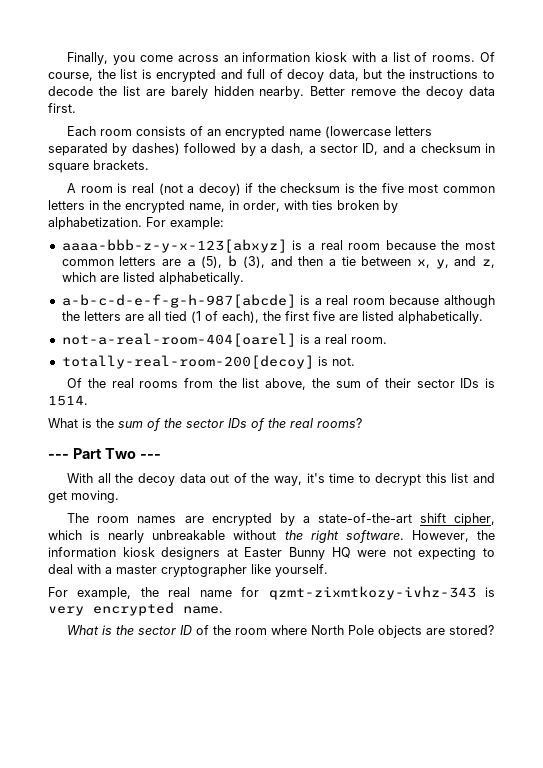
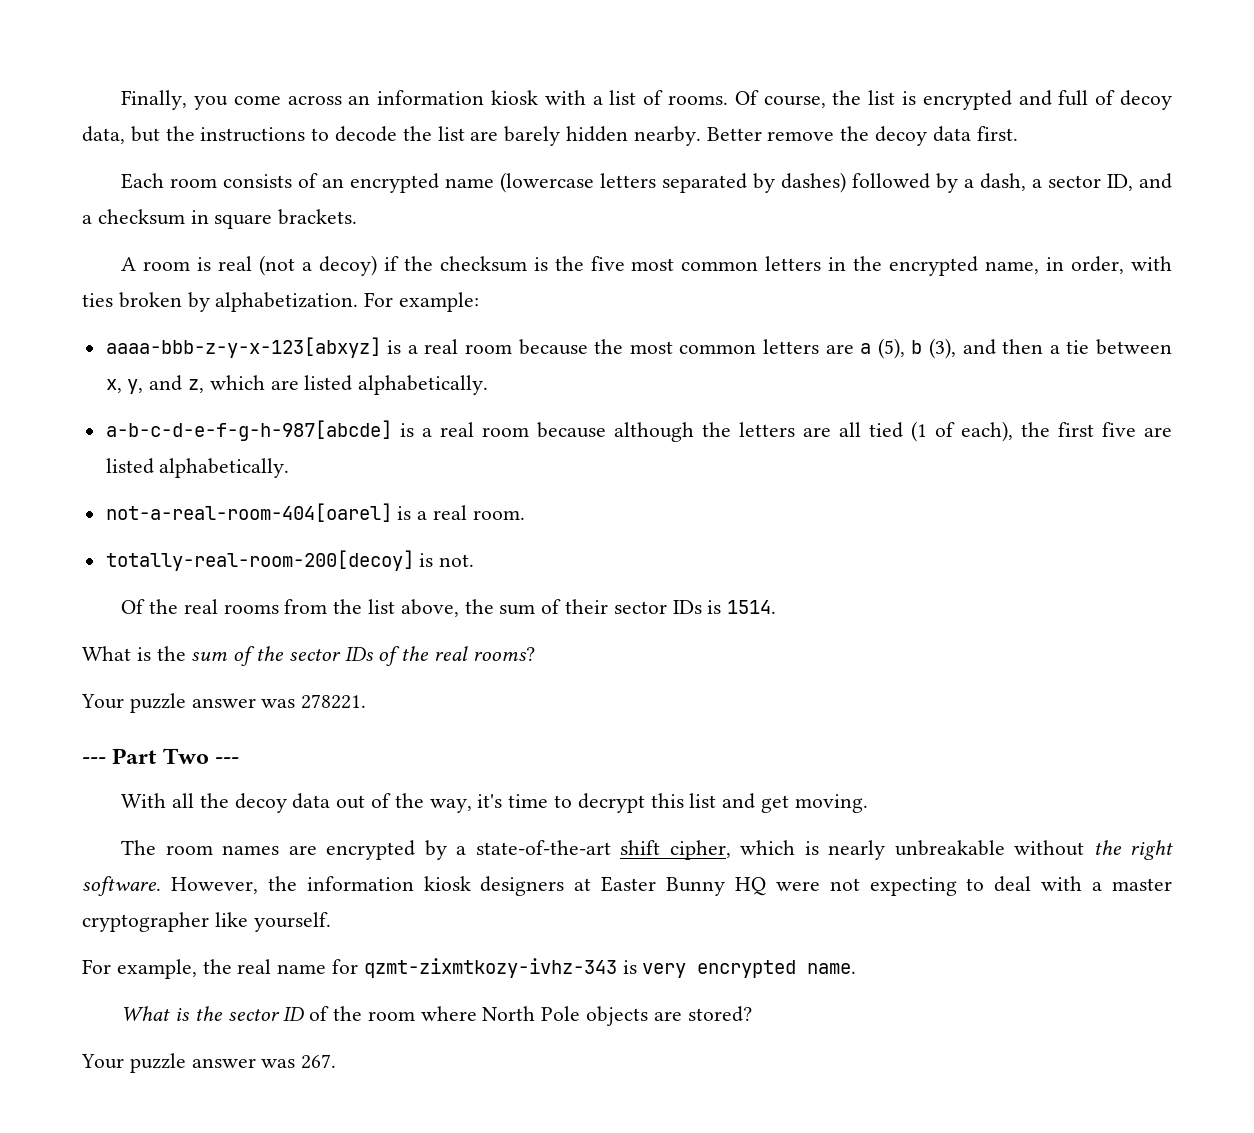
(362, 423) none -> [81,693,367,713] // Your puzzle answer was 278221.
(495, 630) none -> [81,1053,337,1073] // Your puzzle answer was 267.

